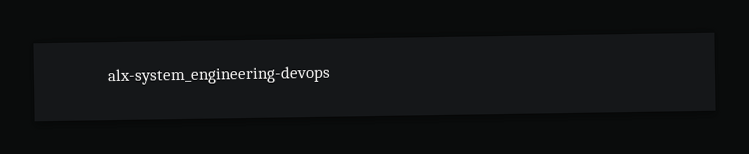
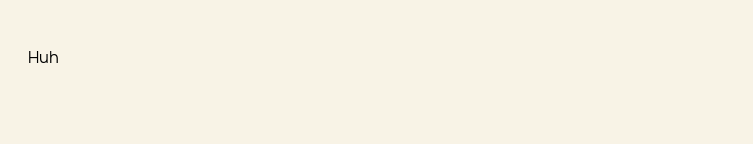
[107,65,331,86] alx-system_engineering-devops -> [28,51,59,63] Huh

